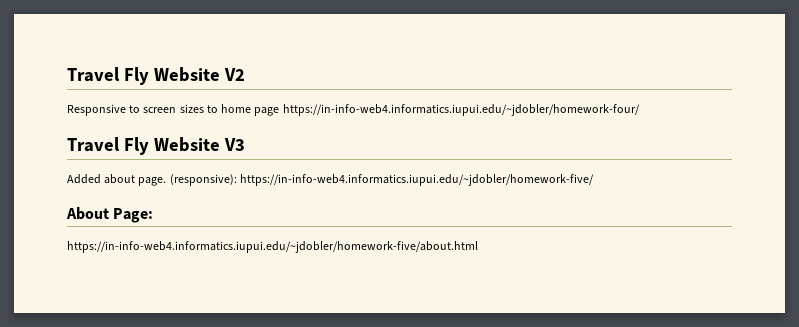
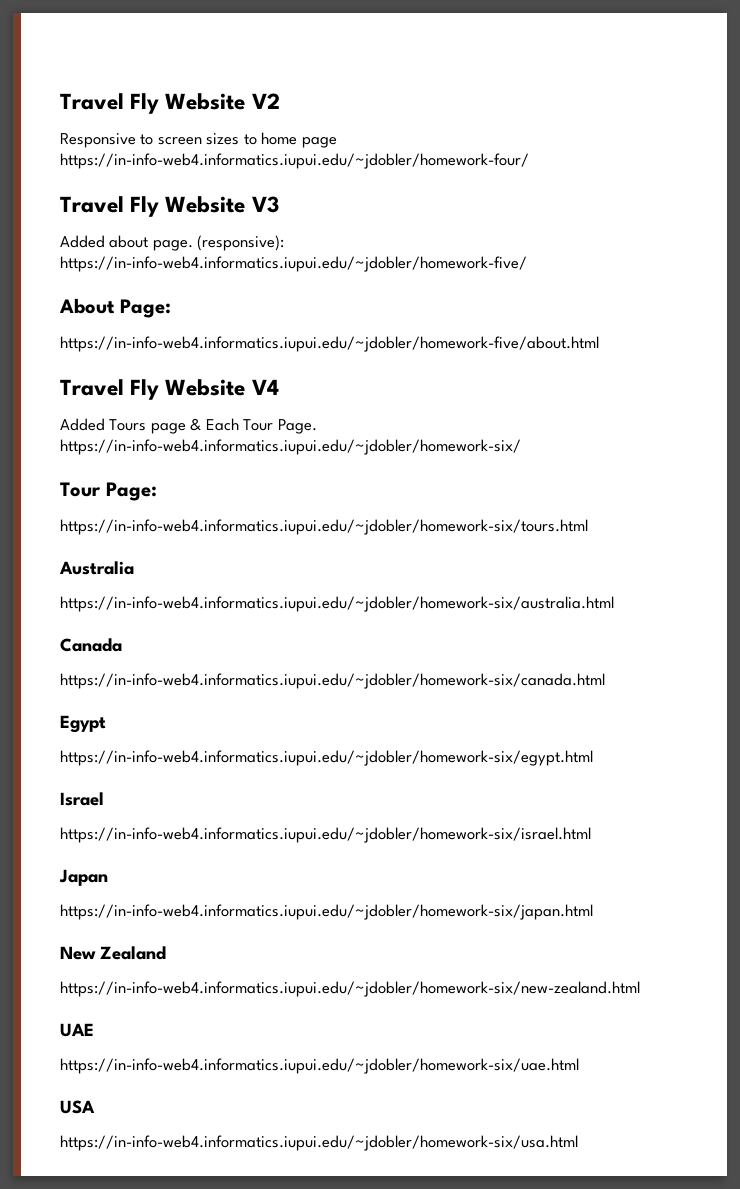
(478, 247) none -> [60,379,279,400] [60,418,317,434] [60,439,521,455] [60,482,157,501] [60,519,588,535] [59,561,134,575] [60,596,614,612] [60,638,122,652] [60,673,605,689] [60,715,106,733] [60,750,593,766] [60,792,104,806] [60,827,591,843] [59,869,108,886] [60,904,593,920] [60,946,166,960] [60,981,640,997] [60,1023,94,1037] [60,1058,579,1074] [60,1100,95,1114] [60,1135,578,1151] // Travel Fly Website V4 // Added Tours page & Each Tour Page. https://in-info-web4.informatics.iupui.edu/~jdobler/homework-six/ // Tour Page: // https://in-info-web4.informatics.iupui.edu/~jdobler/homework-six/tours.html // Australia // https://in-info-web4.informatics.iupui.edu/~jdobler/homework-six/australia.html // Canada // https://in-info-web4.informatics.iupui.edu/~jdobler/homework-six/canada.html // Egypt // https://in-info-web4.informatics.iupui.edu/~jdobler/homework-six/egypt.html // Israel // https://in-info-web4.informatics.iupui.edu/~jdobler/homework-six/israel.html // Japan // https://in-info-web4.informatics.iupui.edu/~jdobler/homework-six/japan.html // New Zealand // https://in-info-web4.informatics.iupui.edu/~jdobler/homework-six/new-zealand.html // UAE // https://in-info-web4.informatics.iupui.edu/~jdobler/homework-six/uae.html // USA // https://in-info-web4.informatics.iupui.edu/~jdobler/homework-six/usa.html

